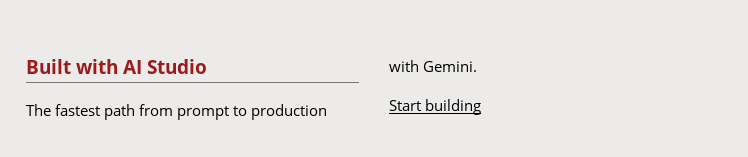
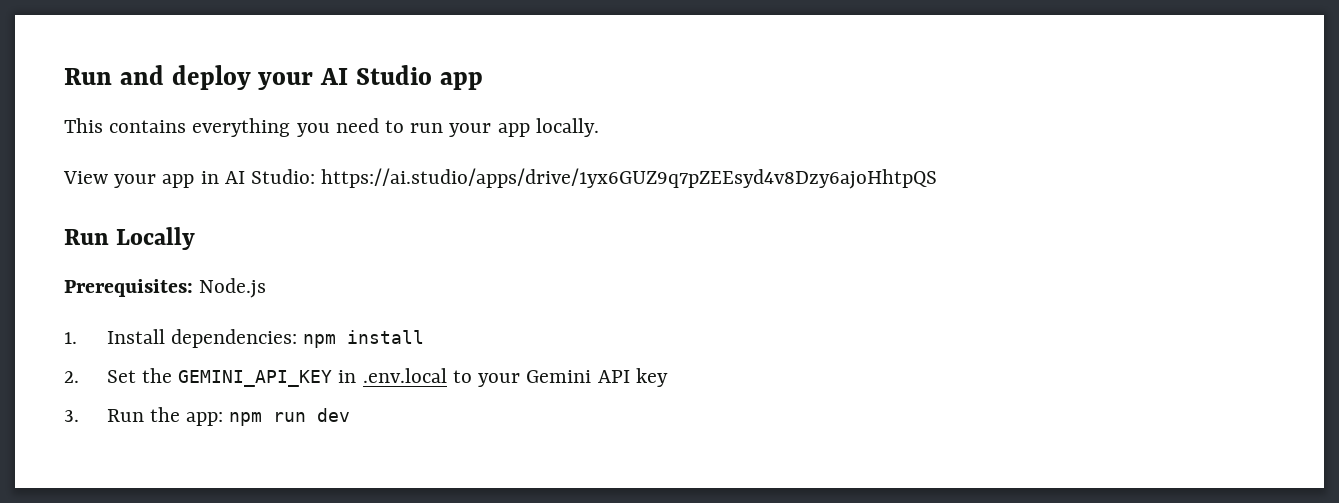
[26,59,208,74] [26,104,328,120] [389,60,478,72] [389,99,482,115] Built with AI Studio // The fastest path from prompt to production with Gemini. // Start building -> [64,65,483,90] [64,118,599,137] [63,168,938,189] [64,227,196,250] [64,278,267,298] [64,329,425,348] [64,368,668,387] [64,407,351,426] Run and deploy your AI Studio app // This contains everything you need to run your app locally. // View your app in AI Studio: https://ai.studio/apps/drive/1yx6GUZ9q7pZEEsyd4v8Dzy6ajoHhtpQS // Run Locally // Prerequisites: Node.js // 1. Install dependencies: npm install // 2. Set the GEMINI_API_KEY in .env.local to your Gemini API key // 3. Run the app: npm run dev

